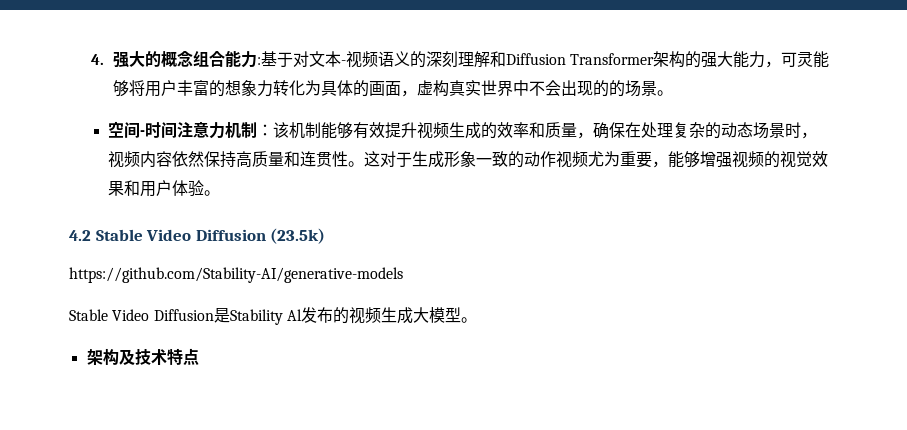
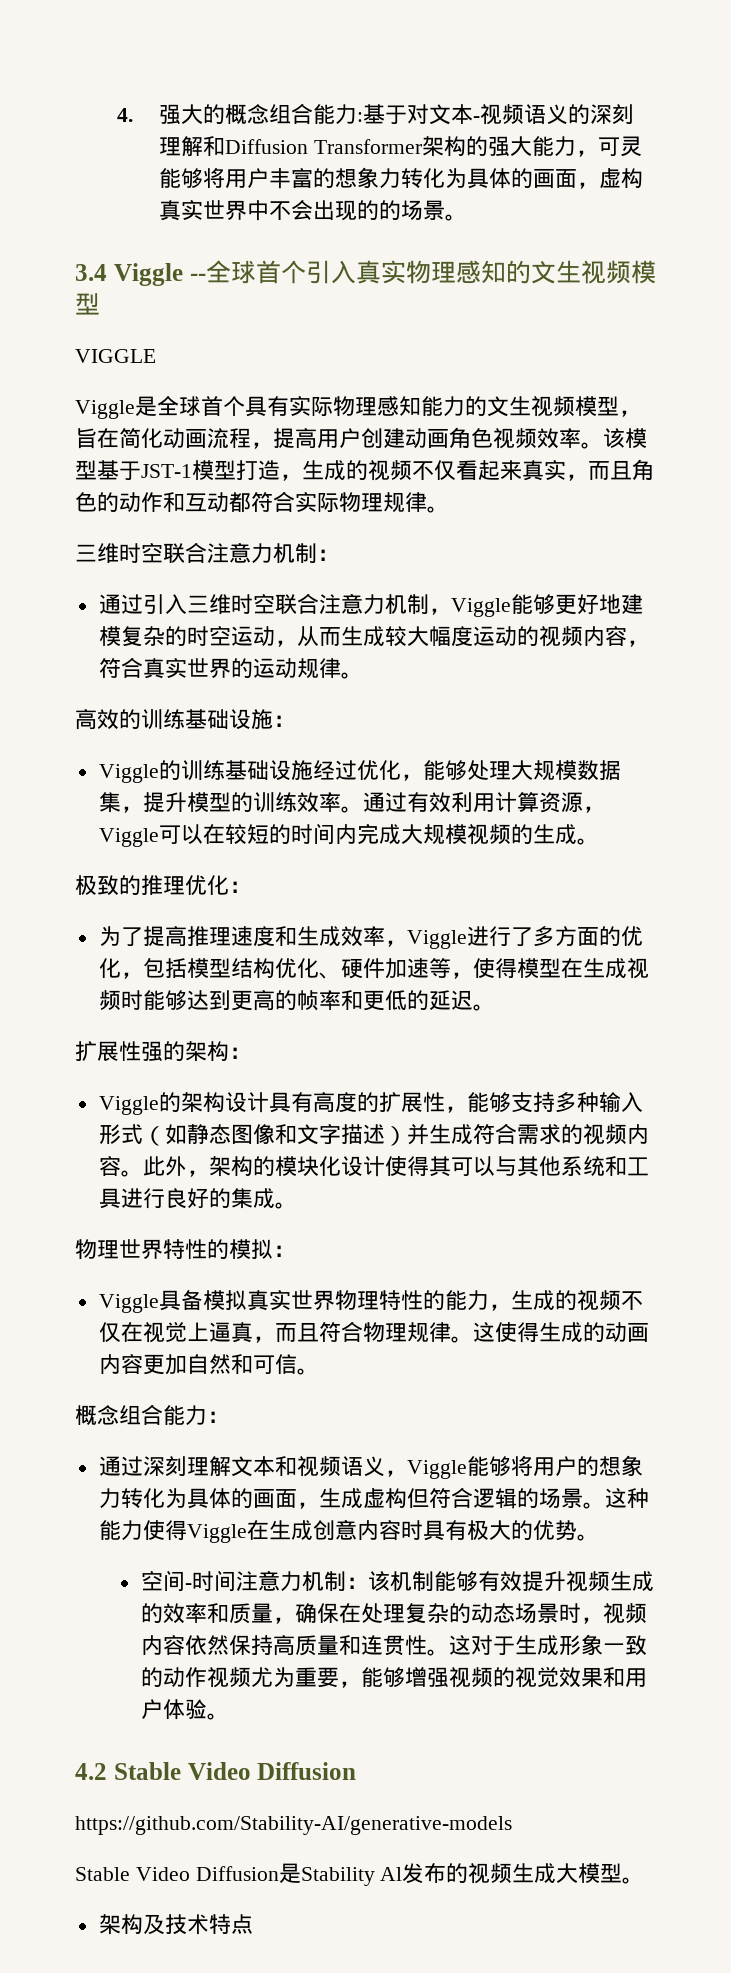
(673, 93) none -> [75,260,656,286] [75,293,100,315] [75,349,156,363] [75,396,641,419] [75,427,647,449] [75,459,654,481] [75,491,449,513] [75,542,339,564] [98,593,643,617] [98,626,649,647] [98,657,363,679] [75,709,295,730] [98,760,621,783] [98,792,605,813] [98,823,599,847] [75,875,251,896] [98,926,643,949] [98,958,649,979] [98,990,495,1011] [75,1041,251,1062] [98,1092,643,1115] [98,1123,649,1146] [98,1156,649,1177] [98,1188,297,1209] [75,1239,295,1259] [98,1290,643,1313] [98,1321,649,1343] [98,1354,319,1375] [75,1404,229,1426] [98,1455,643,1479] [98,1487,649,1509] [98,1519,599,1543] // 3.4 Viggle --全球首个引入真实物理感知的文生视频模型 // VIGGLE // Viggle是全球首个具有实际物理感知能力的文生视频模型，旨在简化动画流程，提高用户创建动画角色视频效率。该模型基于JST-1模型打造，生成的视频不仅看起来真实，而且角色的动作和互动都符合实际物理规律。 // 三维时空联合注意力机制： // 通过引入三维时空联合注意力机制，Viggle能够更好地建模复杂的时空运动，从而生成较大幅度运动的视频内容，符合真实世界的运动规律。 // 高效的训练基础设施： // Viggle的训练基础设施经过优化，能够处理大规模数据集，提升模型的训练效率。通过有效利用计算资源，Viggle可以在较短的时间内完成大规模视频的生成。 // 极致的推理优化： // 为了提高推理速度和生成效率，Viggle进行了多方面的优化，包括模型结构优化、硬件加速等，使得模型在生成视频时能够达到更高的帧率和更低的延迟。 // 扩展性强的架构： // Viggle的架构设计具有高度的扩展性，能够支持多种输入形式（如静态图像和文字描述）并生成符合需求的视频内容。此外，架构的模块化设计使得其可以与其他系统和工具进行良好的集成。 // 物理世界特性的模拟： // Viggle具备模拟真实世界物理特性的能力，生成的视频不仅在视觉上逼真，而且符合物理规律。这使得生成的动画内容更加自然和可信。 // 概念组合能力： // 通过深刻理解文本和视频语义，Viggle能够将用户的想象力转化为具体的画面，生成虚构但符合逻辑的场景。这种能力使得Viggle在生成创意内容时具有极大的优势。
[270,228,326,244] (23.5k) -> (357, 1771) none

